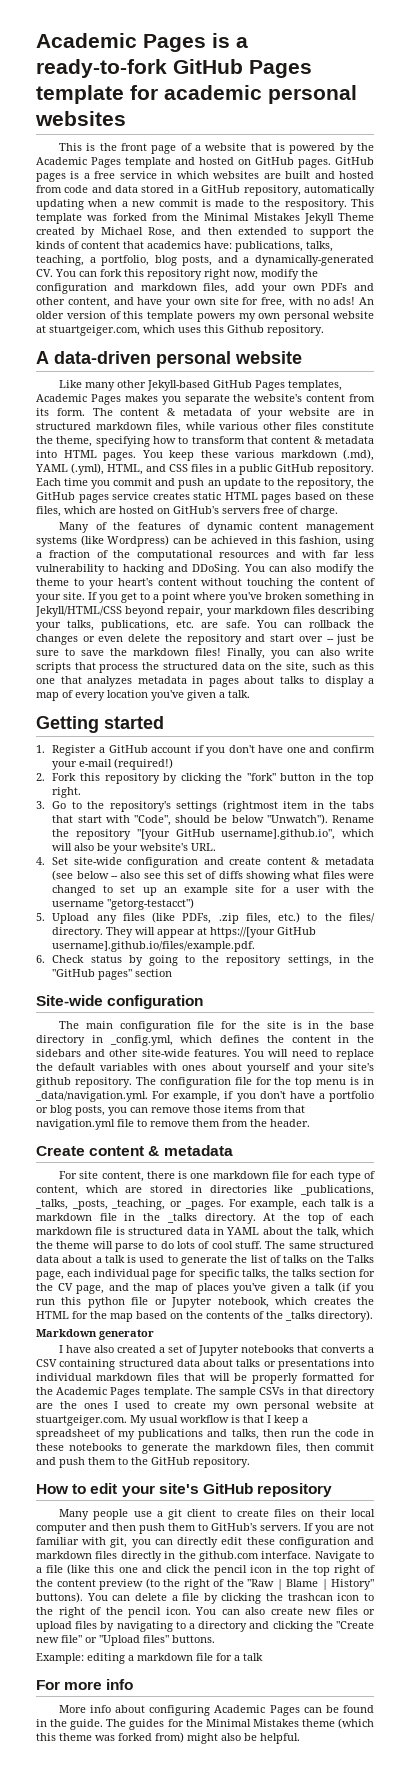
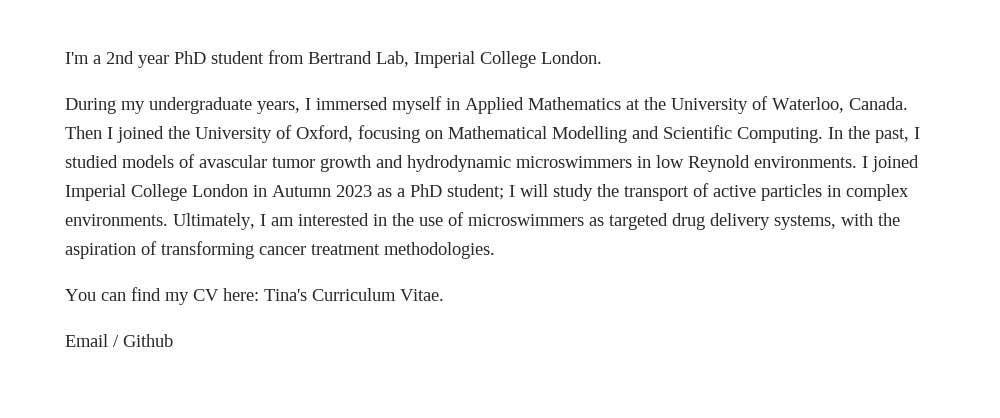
[36,33,248,52] [36,59,312,78] [36,85,357,104] [35,111,126,126] [58,143,374,154] [36,157,374,168] [36,171,374,182] [36,185,375,196] [36,199,374,210] [36,213,374,224] [36,227,374,238] [36,241,333,252] [36,255,375,266] [36,269,318,280] [36,283,374,294] [36,297,374,308] [36,311,374,322] [36,325,324,336] [36,351,302,368] [58,380,342,391] [36,394,375,405] [36,408,375,419] [36,422,374,433] [36,436,374,447] [36,449,374,461] [35,463,374,475] [36,478,374,489] [36,492,374,503] [36,506,338,517] [58,522,374,533] [36,535,374,547] [36,550,374,561] [36,564,374,575] [36,578,376,589] [36,592,374,603] [35,606,374,617] [36,620,374,631] [36,634,375,645] [36,648,374,659] [36,662,375,673] [36,676,374,687] [36,690,250,701] [36,716,164,733] [36,745,376,756] [52,758,174,770] [36,773,375,784] [52,787,82,798] [36,800,375,812] [52,814,374,826] [52,829,374,840] [52,843,217,854] [36,857,374,868] [52,870,374,882] [52,885,374,896] [52,898,195,910] [36,912,375,924] [52,927,317,938] [52,941,256,952] [36,955,374,966] [52,969,173,980] [36,995,204,1009] [58,1021,374,1032] [36,1035,374,1046] [36,1049,375,1060] [36,1063,374,1074] [36,1077,374,1088] [35,1091,374,1102] [36,1105,305,1116] [36,1119,310,1130] [36,1145,233,1156] [58,1171,375,1182] [36,1185,375,1196] [35,1199,374,1210] [36,1213,374,1224] [36,1227,374,1238] [36,1241,374,1252] [36,1255,374,1266] [36,1269,375,1280] [36,1282,375,1294] [36,1297,375,1308] [36,1310,373,1322] [36,1329,154,1340] [58,1345,375,1356] [36,1359,374,1370] [36,1373,375,1384] [36,1387,376,1398] [36,1401,374,1412] [36,1415,308,1426] [36,1429,374,1440] [36,1443,374,1454] [36,1457,250,1468] [36,1483,333,1497] [58,1509,375,1520] [36,1523,374,1534] [36,1537,375,1548] [36,1551,374,1562] [36,1564,376,1576] [36,1578,374,1590] [36,1592,374,1604] [36,1607,375,1618] [36,1621,374,1632] [36,1635,215,1646] [36,1653,263,1664] [36,1679,134,1690] [58,1705,375,1716] [36,1718,374,1730] [36,1732,300,1744] Academic Pages is a ready-to-fork GitHub Pages template for academic personal websites // This is the front page of a website that is powered by the Academic Pages template and hosted on GitHub pages. GitHub pages is a free service in which websites are built and hosted from code and data stored in a GitHub repository, automatically updating when a new commit is made to the respository. This template was forked from the Minimal Mistakes Jekyll Theme created by Michael Rose, and then extended to support the kinds of content that academics have: publications, talks, teaching, a portfolio, blog posts, and a dynamically-generated CV. You can fork this repository right now, modify the configuration and markdown files, add your own PDFs and other content, and have your own site for free, with no ads! An older version of this template powers my own personal website at stuartgeiger.com, which uses this Github repository. // A data-driven personal website // Like many other Jekyll-based GitHub Pages templates, Academic Pages makes you separate the website's content from its form. The content & metadata of your website are in structured markdown files, while various other files constitute the theme, specifying how to transform that content & metadata into HTML pages. You keep these various markdown (.md), YAML (.yml), HTML, and CSS files in a public GitHub repository. Each time you commit and push an update to the repository, the GitHub pages service creates static HTML pages based on these files, which are hosted on GitHub's servers free of charge. // Many of the features of dynamic content management systems (like Wordpress) can be achieved in this fashion, using a fraction of the computational resources and with far less vulnerability to hacking and DDoSing. You can also modify the theme to your heart's content without touching the content of your site. If you get to a point where you've broken something in Jekyll/HTML/CSS beyond repair, your markdown files describing your talks, publications, etc. are safe. You can rollback the changes or even delete the repository and start over -- just be sure to save the markdown files! Finally, you can also write scripts that process the structured data on the site, such as this one that analyzes metadata in pages about talks to display a map of every location you've given a talk. // Getting started // 1. Register a GitHub account if you don't have one and confirm your e-mail (required!) // 2. Fork this repository by clicking the "fork" button in the top right. // 3. Go to the repository's settings (rightmost item in the tabs that start with "Code", should be below "Unwatch"). Rename the repository "[your GitHub username].github.io", which will also be your website's URL. // 4. Set site-wide configuration and create content & metadata (see below -- also see this set of diffs showing what files were changed to set up an example site for a user with the username "getorg-testacct") // 5. Upload any files (like PDFs, .zip files, etc.) to the files/ directory. They will appear at https://[your GitHub username].github.io/files/example.pdf. // 6. Check status by going to the repository settings, in the "GitHub pages" section // Site-wide configuration // The main configuration file for the site is in the base directory in _config.yml, which defines the content in the sidebars and other site-wide features. You will need to replace the default variables with ones about yourself and your site's github repository. The configuration file for the top menu is in _data/navigation.yml. For example, if you don't have a portfolio or blog posts, you can remove those items from that navigation.yml file to remove them from the header. // Create content & metadata // For site content, there is one markdown file for each type of content, which are stored in directories like _publications, _talks, _posts, _teaching, or _pages. For example, each talk is a markdown file in the _talks directory. At the top of each markdown file is structured data in YAML about the talk, which the theme will parse to do lots of cool stuff. The same structured data about a talk is used to generate the list of talks on the Talks page, each individual page for specific talks, the talks section for the CV page, and the map of places you've given a talk (if you run this python file or Jupyter notebook, which creates the HTML for the map based on the contents of the _talks directory). // Markdown generator // I have also created a set of Jupyter notebooks that converts a CSV containing structured data about talks or presentations into individual markdown files that will be properly formatted for the Academic Pages template. The sample CSVs in that directory are the ones I used to create my own personal website at stuartgeiger.com. My usual workflow is that I keep a spreadsheet of my publications and talks, then run the code in these notebooks to generate the markdown files, then commit and push them to the GitHub repository. // How to edit your site's GitHub repository // Many people use a git client to create files on their local computer and then push them to GitHub's servers. If you are not familiar with git, you can directly edit these configuration and markdown files directly in the github.com interface. Navigate to a file (like this one and click the pencil icon in the top right of the content preview (to the right of the "Raw | Blame | History" buttons). You can delete a file by clicking the trashcan icon to the right of the pencil icon. You can also create new files or upload files by navigating to a directory and clicking the "Create new file" or "Upload files" buttons. // Example: editing a markdown file for a talk // For more info // More info about configuring Academic Pages can be found in the guide. The guides for the Minimal Mistakes theme (which this theme was forked from) might also be helpful. -> [65,50,602,68] [65,96,908,114] [65,125,920,143] [65,154,919,172] [65,183,909,201] [65,212,900,230] [65,241,495,259] [65,287,444,305] [65,334,173,347] I'm a 2nd year PhD student from Bertrand Lab, Imperial College London. // During my undergraduate years, I immersed myself in Applied Mathematics at the University of Waterloo, Canada. Then I joined the University of Oxford, focusing on Mathematical Modelling and Scientific Computing. In the past, I studied models of avascular tumor growth and hydrodynamic microswimmers in low Reynold environments. I joined Imperial College London in Autumn 2023 as a PhD student; I will study the transport of active particles in complex environments. Ultimately, I am interested in the use of microswimmers as targeted drug delivery systems, with the aspiration of transforming cancer treatment methodologies. // You can find my CV here: Tina's Curriculum Vitae. // Email / Github

